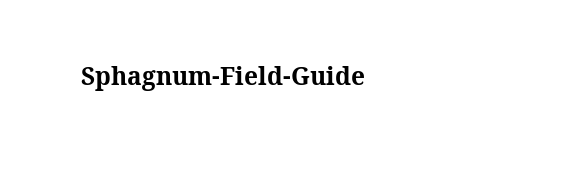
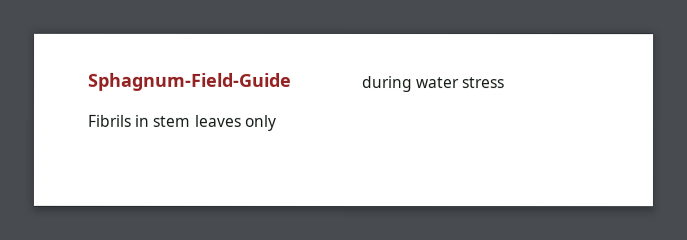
(365, 78) none -> [87,114,277,131] [362,76,506,93] // Fibrils in stem leaves only during water stress

